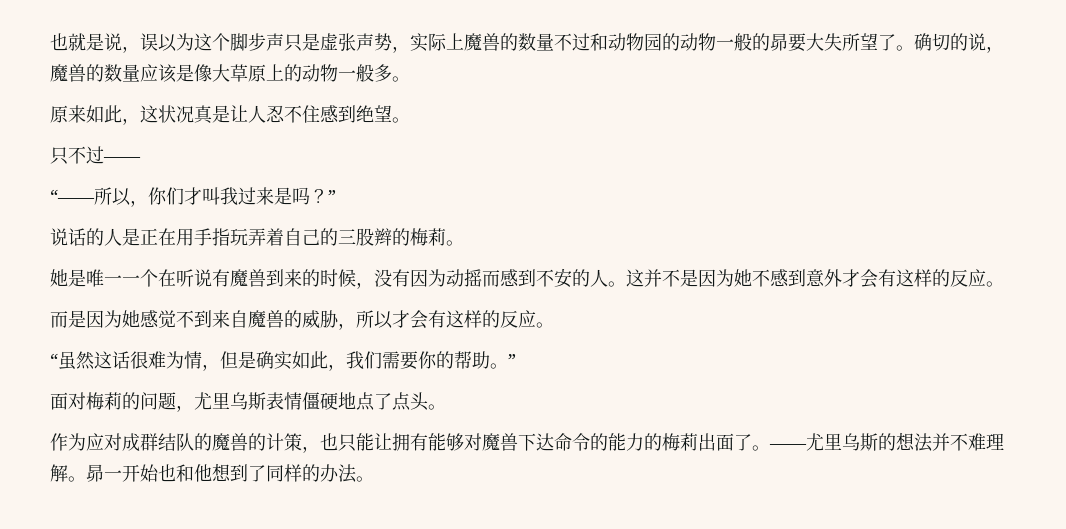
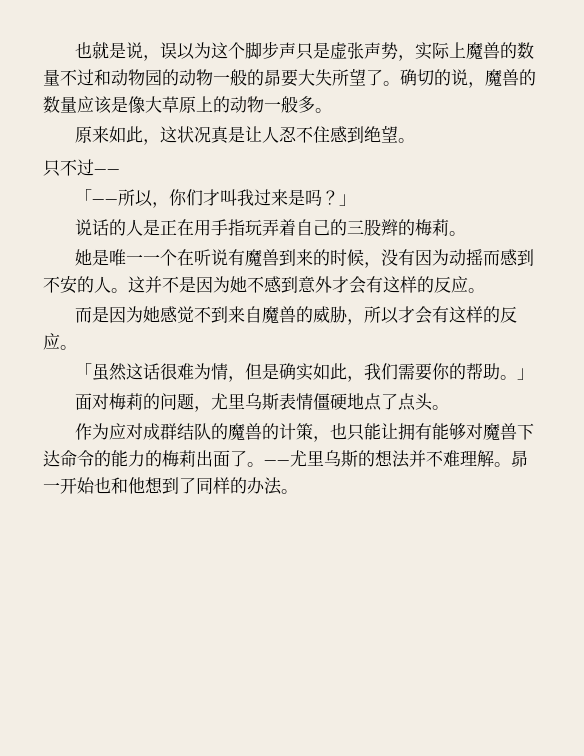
[50,189,95,203] “—— -> [74,189,118,204] 「——
[328,190,336,203] ” -> [338,194,356,206] 」
[50,353,58,367] “ -> [74,363,92,378] 「
[508,354,516,367] ” -> [516,368,534,380] 」

